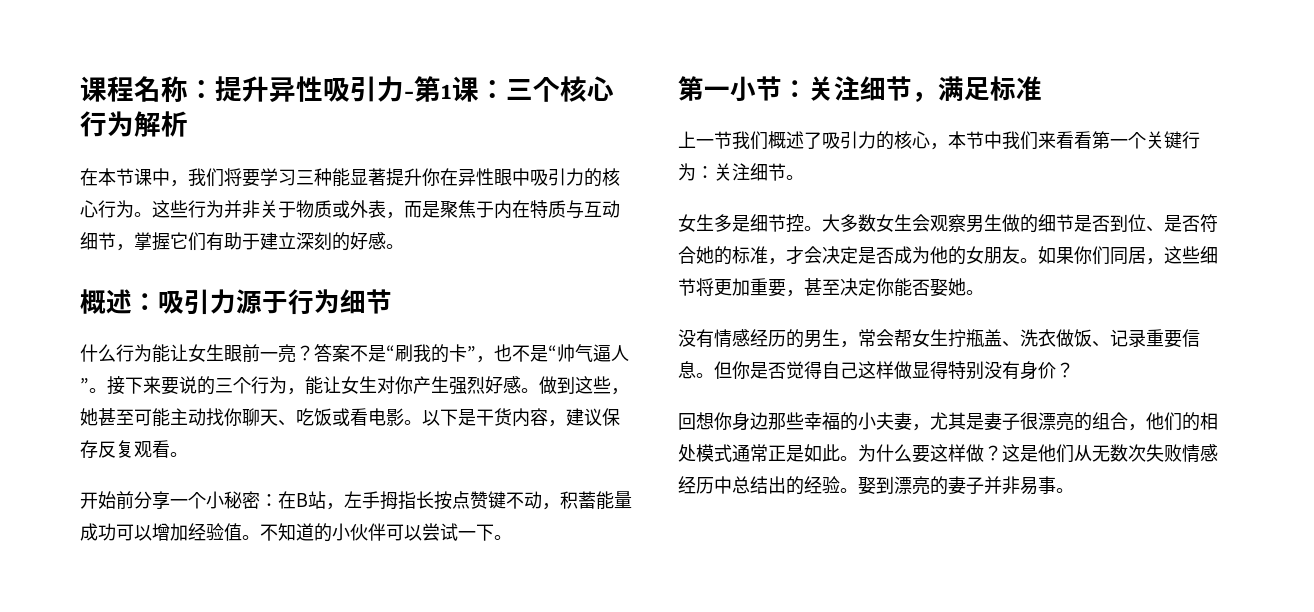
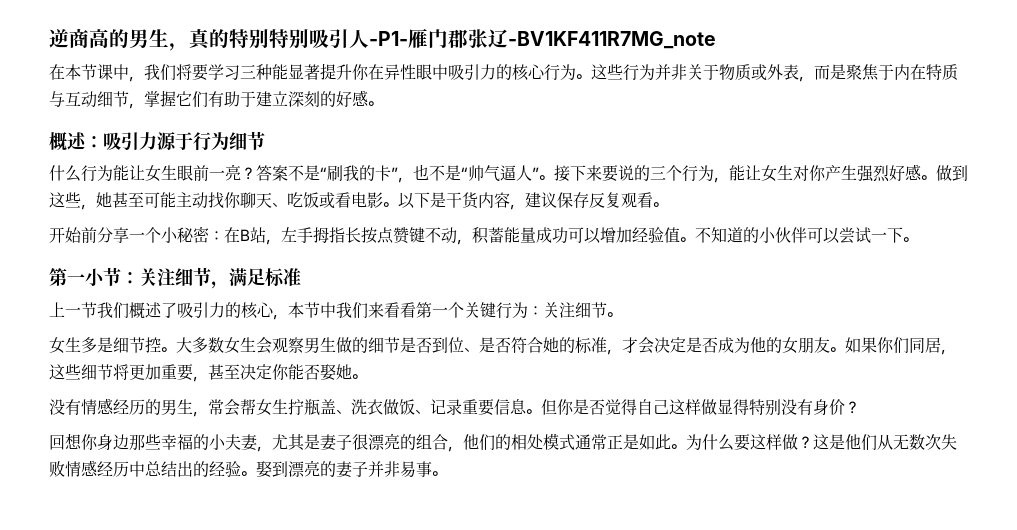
[80,76,614,103] [80,111,188,137] 课程名称：提升异性吸引力-第1课：三个核心行为解析 -> [49,28,716,51] 逆商高的男生，真的特别特别吸引人-P1-雁门郡张辽-BV1KF411R7MG_note

